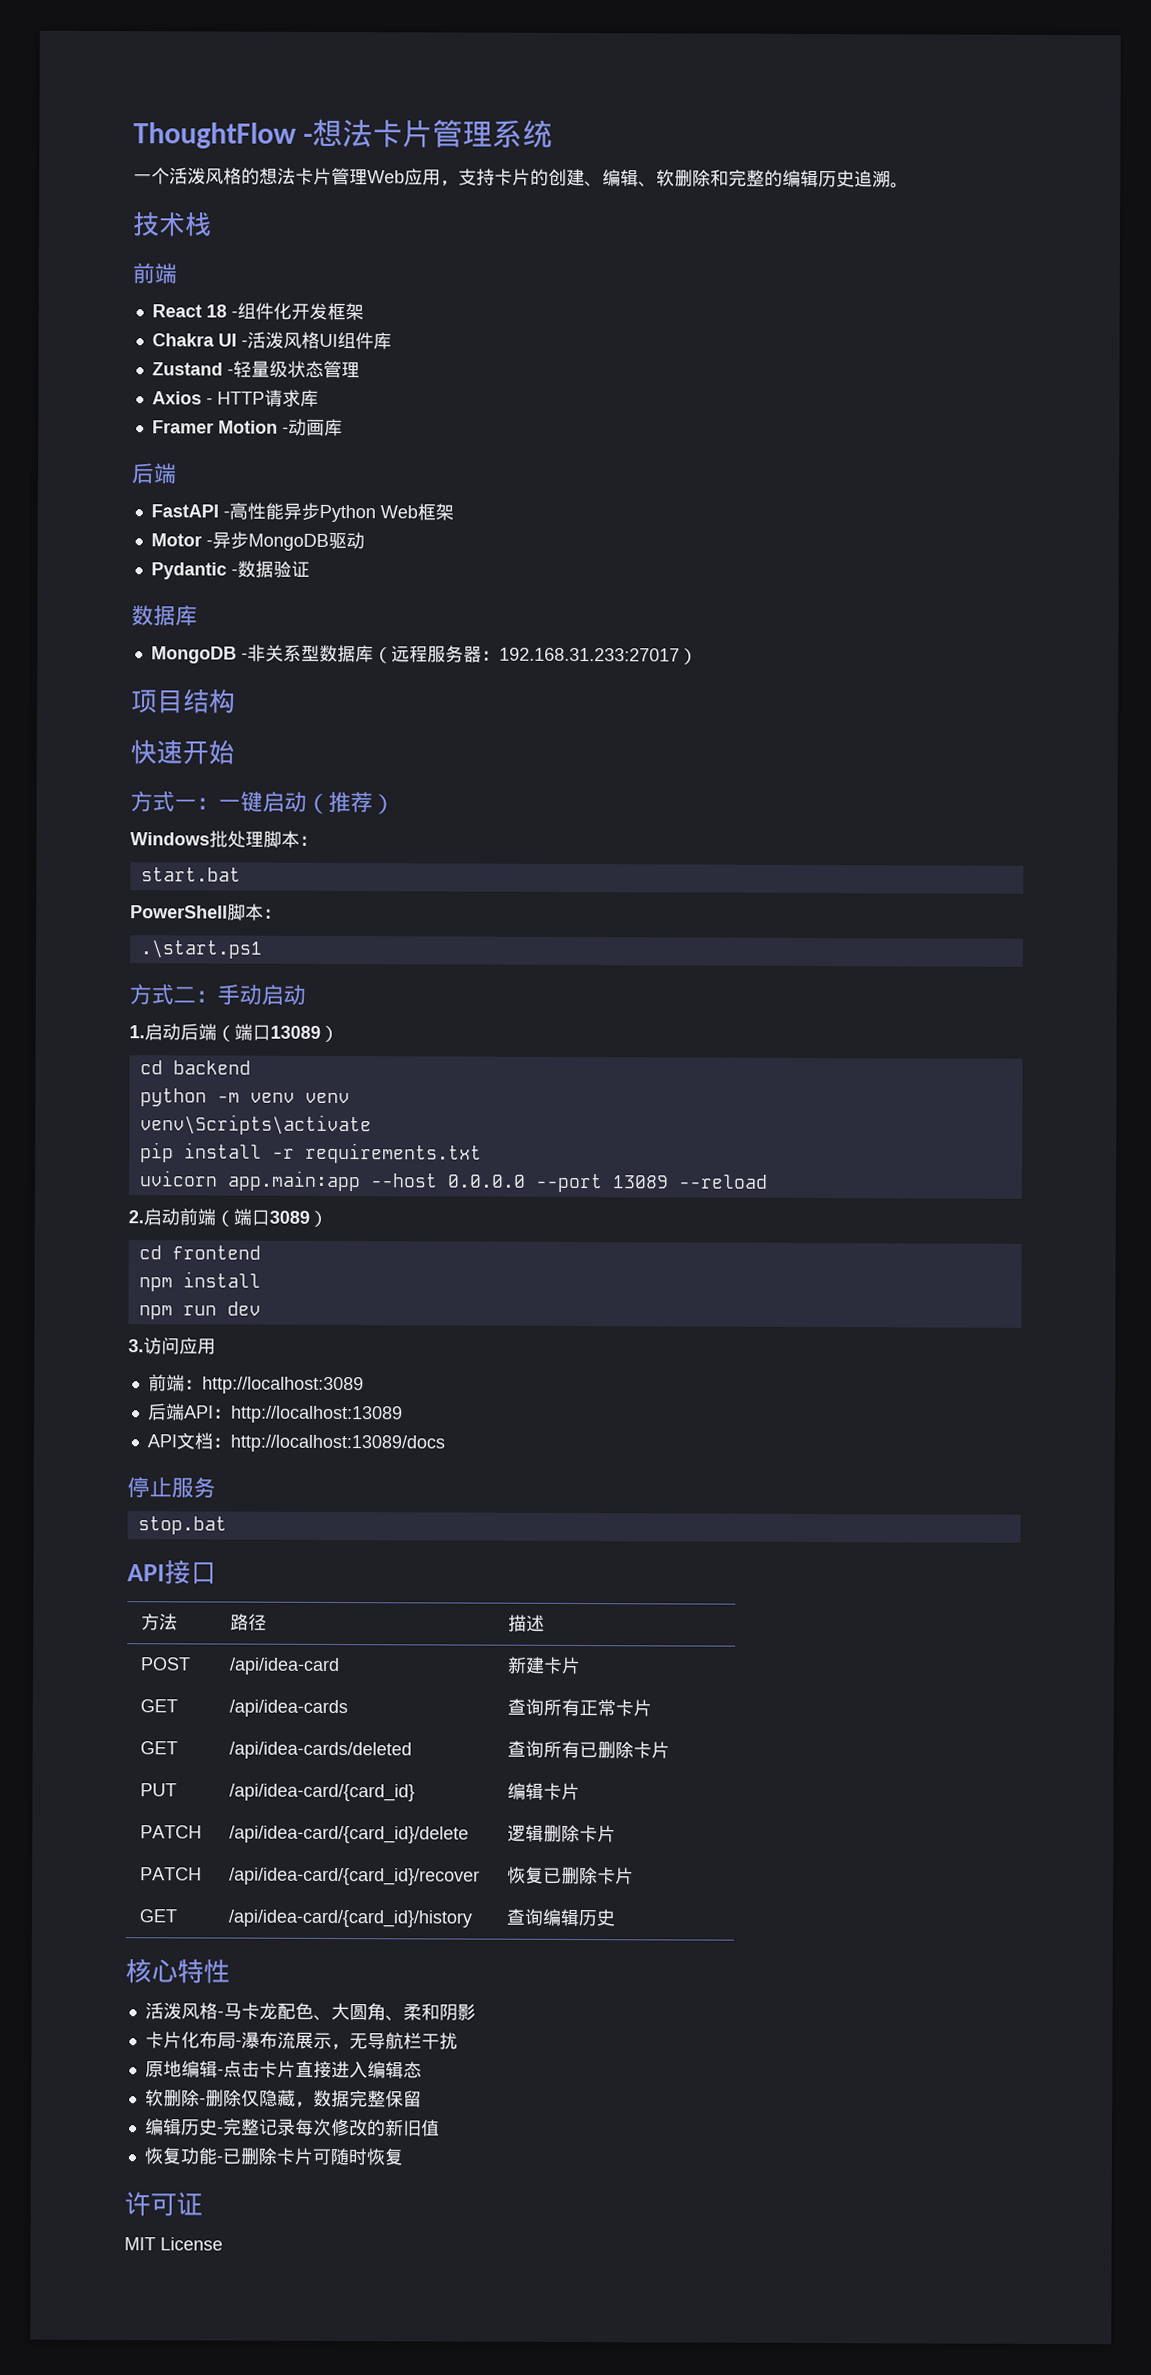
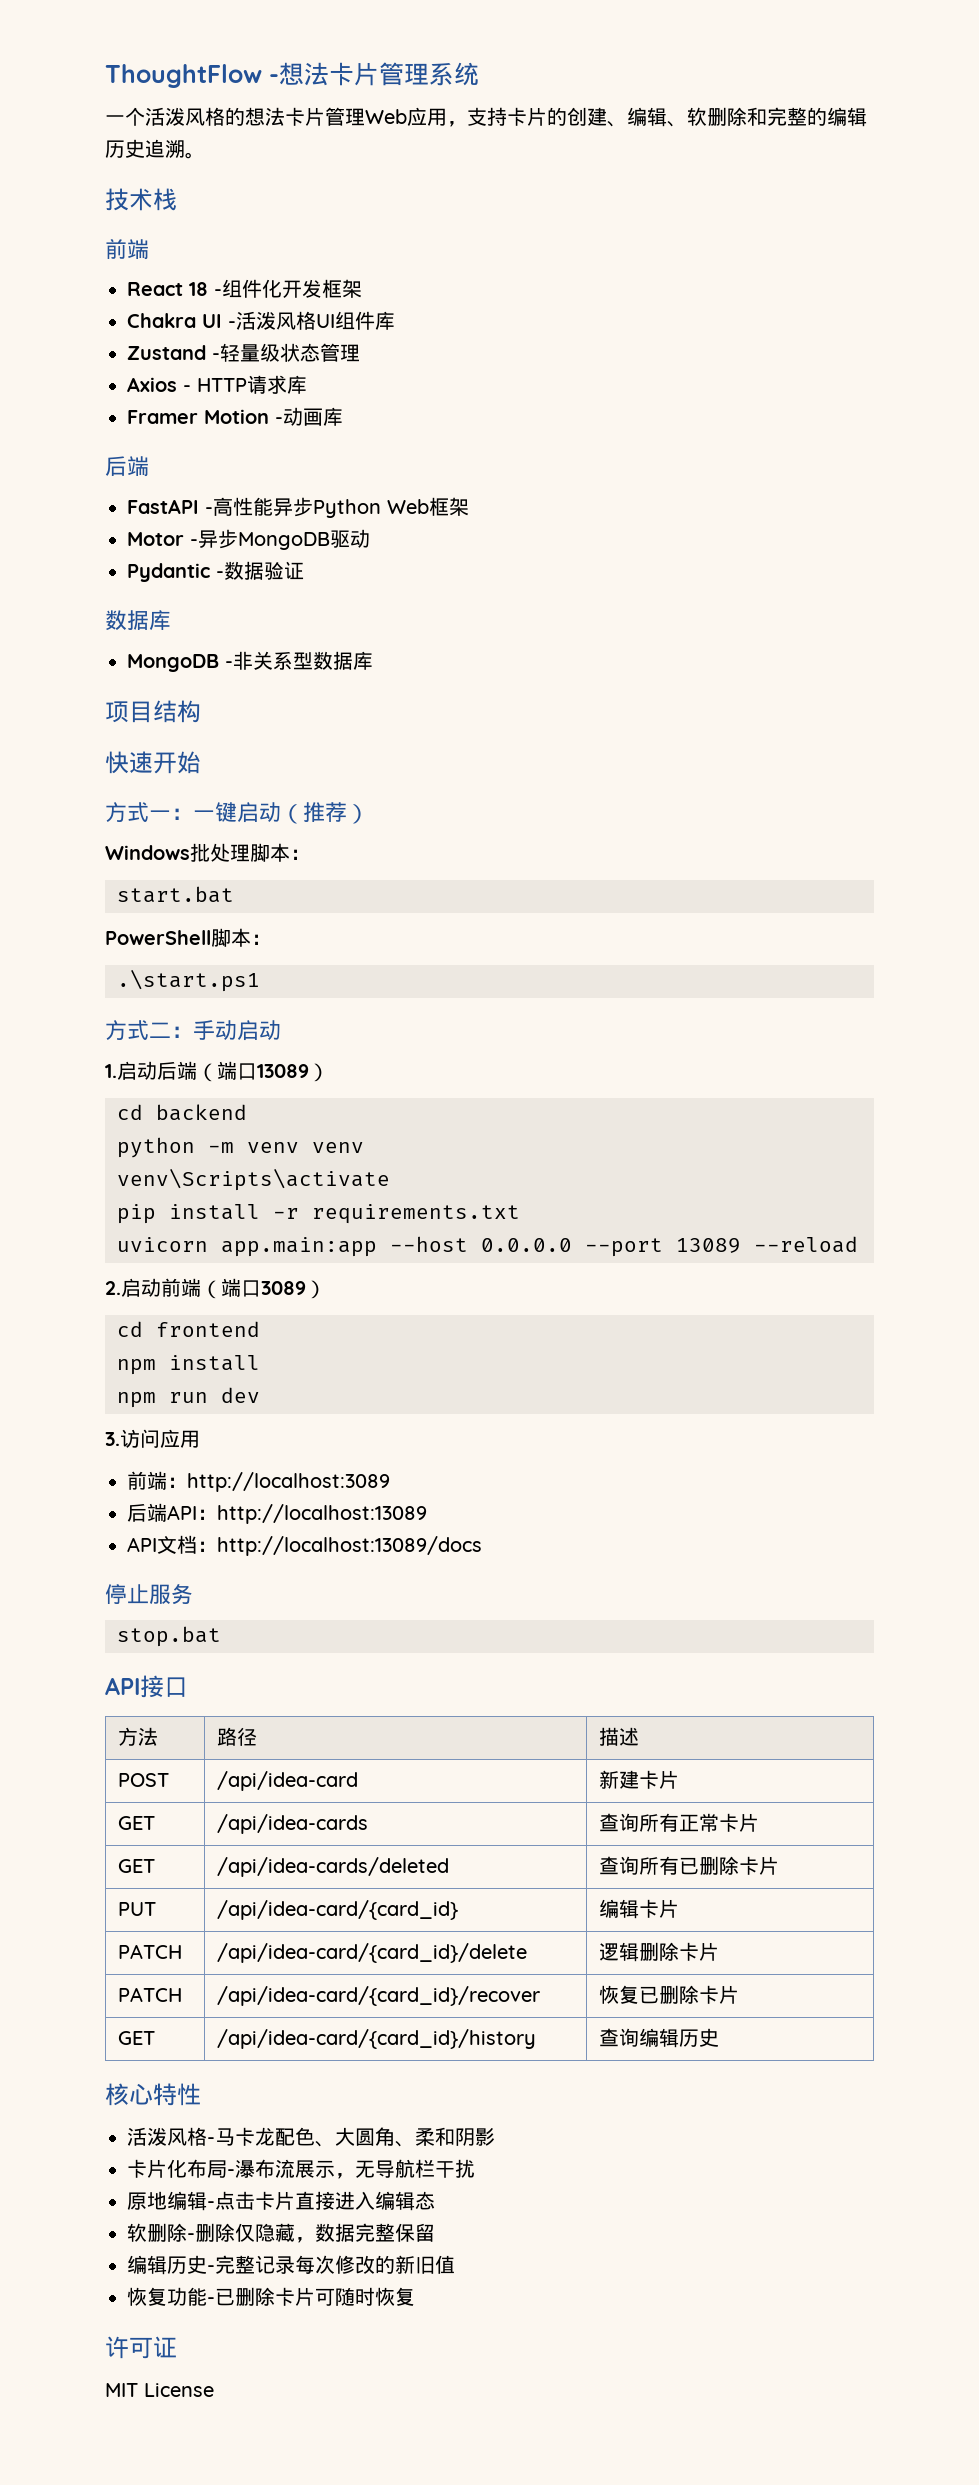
[372,645,698,665] （远程服务器：192.168.31.233:27017） -> (373, 660) none

